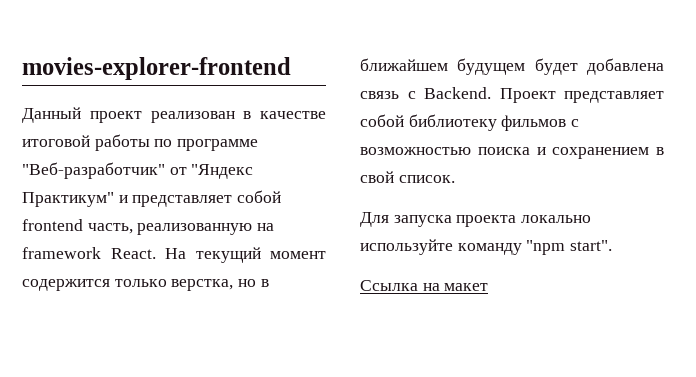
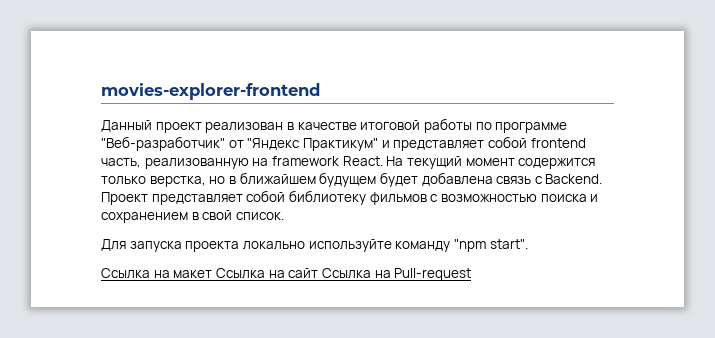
(489, 287) none -> [215,268,472,281] Ссылка на сайт Ссылка на Pull-request

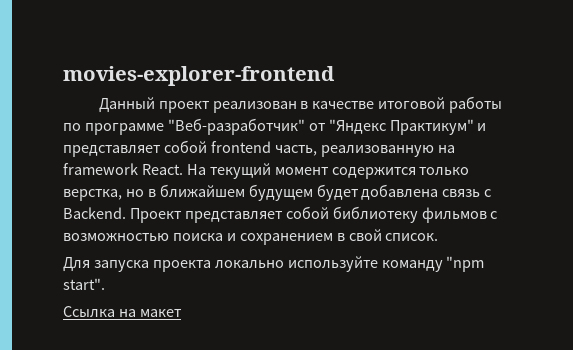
[215,268,472,281] Ссылка на сайт Ссылка на Pull-request -> (182, 313) none

